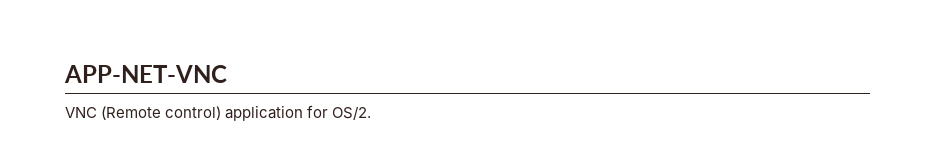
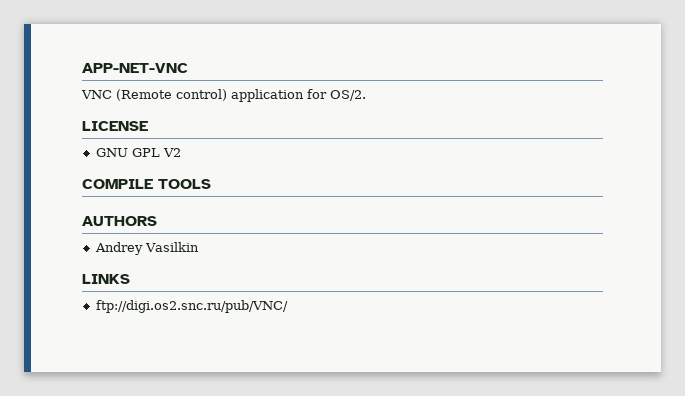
(372, 113) none -> [82,121,148,131] [95,148,181,157] [82,179,211,189] [82,216,157,226] [94,242,199,255] [82,274,130,284] [95,300,288,313] // LICENSE // GNU GPL V2 // COMPILE TOOLS // AUTHORS // Andrey Vasilkin // LINKS // ftp://digi.os2.snc.ru/pub/VNC/

